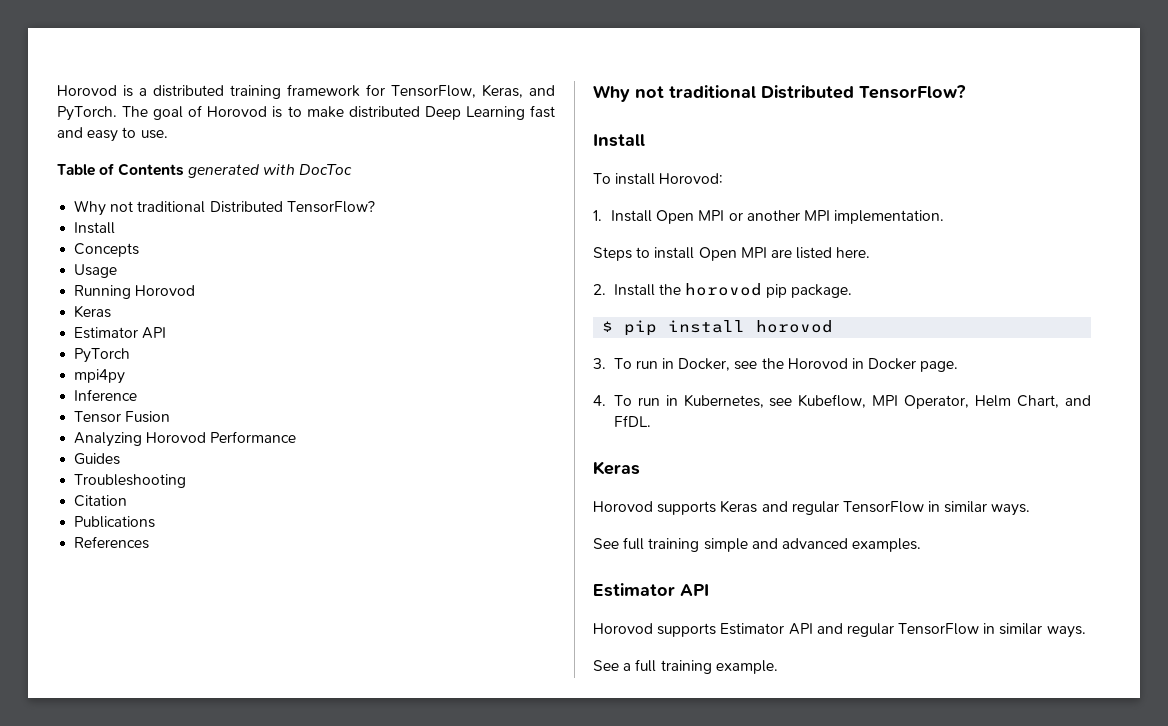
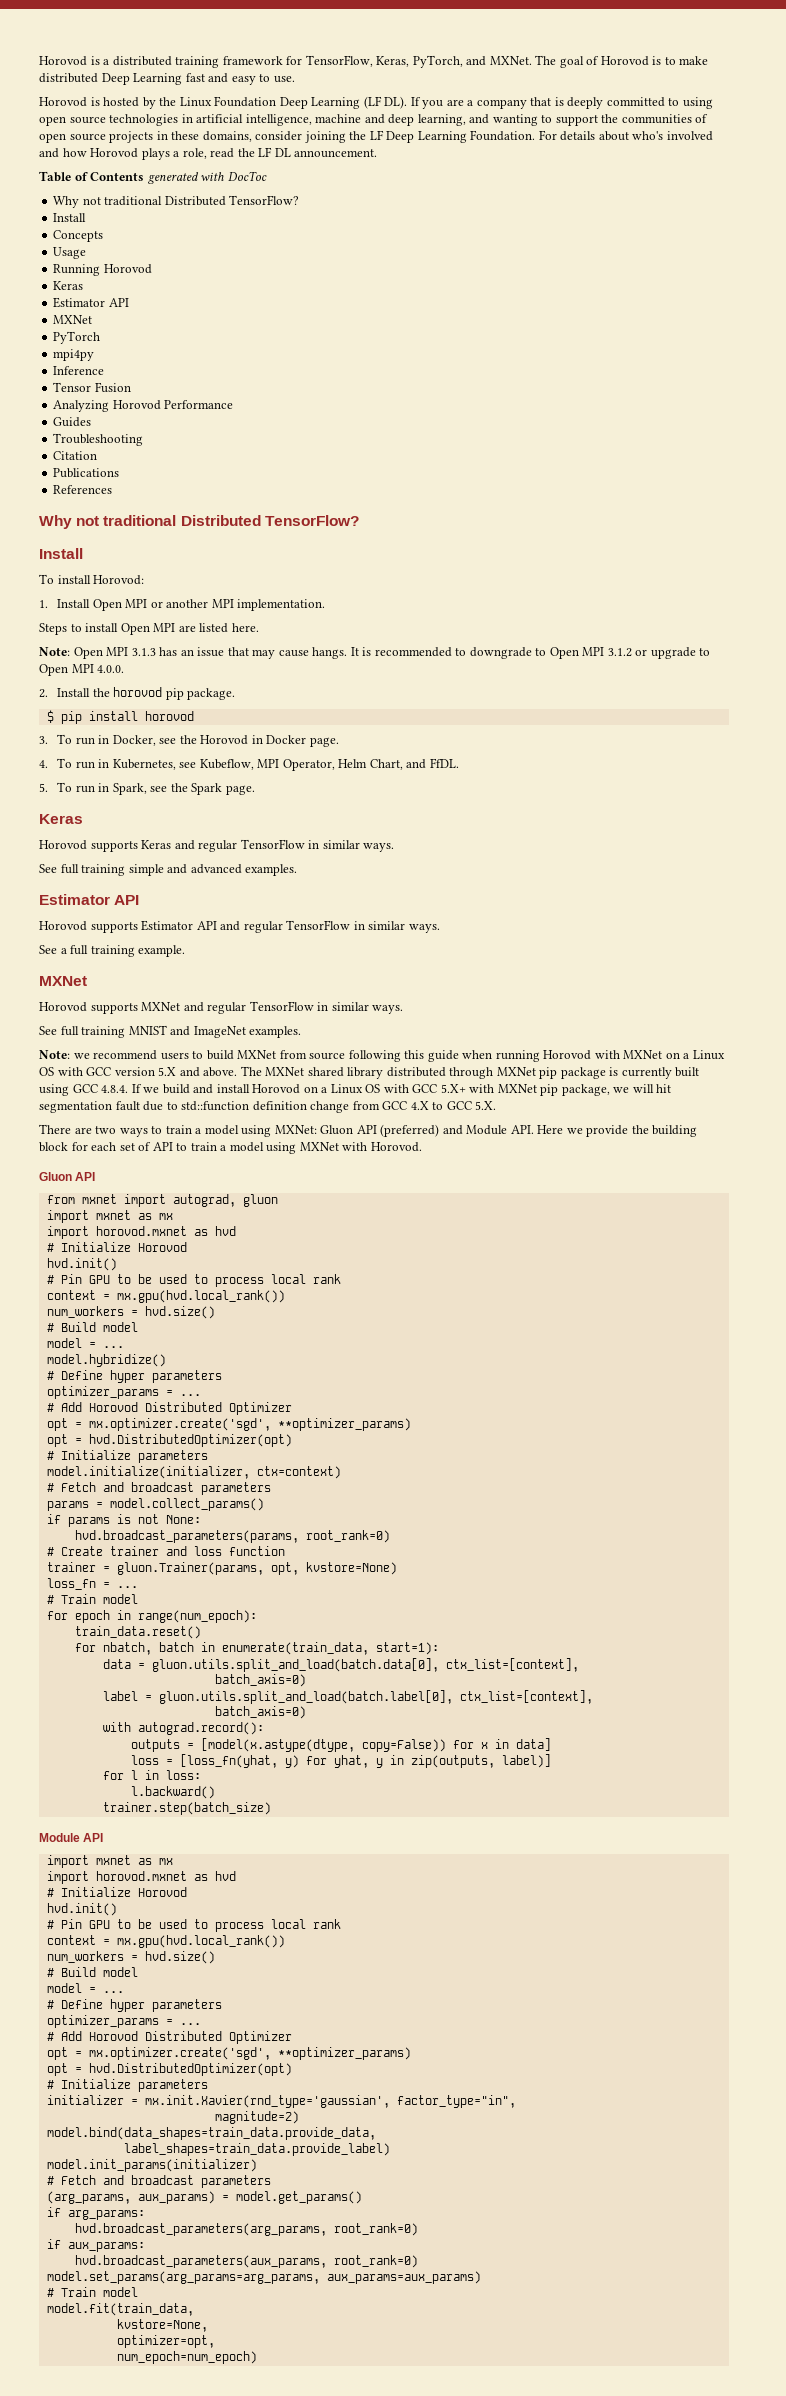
[529,85,555,96] [57,106,117,121] and PyTorch. -> [412,55,532,68] PyTorch, and MXNet.
(168, 134) none -> [39,96,713,109] [39,114,709,126] [39,130,713,143] [39,147,378,160] // Horovod is hosted by the Linux Foundation Deep Learning (LF DL). If you are a company that is deeply committed to using open source technologies in artificial intelligence, machine and deep learning, and wanting to support the communities of open source projects in these domains, consider joining the LF Deep Learning Foundation. For details about who's involved and how Horovod plays a role, read the LF DL announcement.
(167, 333) none -> [53,315,93,324] // MXNet
(871, 252) none -> [39,647,711,659] [39,664,125,676] // Note: Open MPI 3.1.3 has an issue that may cause hangs. It is recommended to downgrade to Open MPI 3.1.2 or upgrade to Open MPI 4.0.0.
(651, 421) none -> [39,782,255,795] // 5. To run in Spark, see the Spark page.
(778, 667) none -> [39,976,87,986] [39,1001,404,1014] [39,1025,302,1038] [39,1050,725,1062] [39,1066,700,1079] [39,1084,672,1096] [39,1101,497,1113] [39,1124,698,1137] [39,1142,422,1154] [39,1172,96,1181] [46,1194,278,1207] [46,1210,173,1223] [46,1226,236,1239] [46,1242,187,1252] [46,1258,117,1271] [46,1274,341,1287] [46,1290,285,1303] [46,1306,215,1319] [46,1322,138,1332] [46,1338,124,1348] [46,1354,166,1367] [46,1370,222,1383] [46,1386,201,1399] [46,1402,292,1415] [46,1418,411,1431] [46,1434,292,1447] [46,1450,208,1463] [46,1466,341,1479] [46,1482,271,1495] [46,1498,264,1511] [46,1514,201,1527] [74,1530,390,1543] [46,1546,285,1556] [46,1562,397,1575] [46,1578,138,1590] [46,1594,138,1604] [46,1610,257,1623] [74,1626,201,1639] [74,1642,439,1655] [102,1658,579,1672] [214,1674,306,1687] [102,1690,593,1704] [214,1706,306,1719] [102,1722,264,1735] [130,1738,551,1752] [130,1754,551,1768] [102,1770,201,1780] [130,1786,215,1799] [102,1802,271,1815] [39,1833,104,1842] [46,1855,173,1868] [46,1871,236,1884] [46,1887,187,1897] [46,1903,117,1916] [46,1919,341,1932] [46,1935,285,1948] [46,1951,215,1964] [46,1967,138,1977] [46,1983,124,1993] [46,1999,222,2012] [46,2015,201,2028] [46,2031,292,2044] [46,2047,411,2060] [46,2063,292,2076] [46,2079,208,2092] [46,2095,516,2108] [214,2111,299,2124] [46,2127,376,2140] [123,2143,390,2156] [46,2159,257,2172] [46,2175,271,2188] [46,2191,362,2204] [46,2207,145,2220] [74,2223,418,2236] [46,2239,145,2252] [74,2255,418,2268] [46,2271,481,2284] [46,2287,138,2297] [46,2303,194,2316] [116,2319,208,2332] [116,2335,215,2348] [116,2351,257,2364] // MXNet // Horovod supports MXNet and regular TensorFlow in similar ways. // See full training MNIST and ImageNet examples. // Note: we recommend users to build MXNet from source following this guide when running Horovod with MXNet on a Linux OS with GCC version 5.X and above. The MXNet shared library distributed through MXNet pip package is currently built using GCC 4.8.4. If we build and install Horovod on a Linux OS with GCC 5.X+ with MXNet pip package, we will hit segmentation fault due to std::function definition change from GCC 4.X to GCC 5.X. // There are two ways to train a model using MXNet: Gluon API (preferred) and Module API. Here we provide the building block for each set of API to train a model using MXNet with Horovod. // Gluon API // from mxnet import autograd, gluon // import mxnet as mx // import horovod.mxnet as hvd // # Initialize Horovod // hvd.init() // # Pin GPU to be used to process local rank // context = mx.gpu(hvd.local_rank()) // num_workers = hvd.size() // # Build model // model = ... // model.hybridize() // # Define hyper parameters // optimizer_params = ... // # Add Horovod Distributed Optimizer // opt = mx.optimizer.create('sgd', **optimizer_params) // opt = hvd.DistributedOptimizer(opt) // # Initialize parameters // model.initialize(initializer, ctx=context) // # Fetch and broadcast parameters // params = model.collect_params() // if params is not None: // hvd.broadcast_parameters(params, root_rank=0) // # Create trainer and loss function // trainer = gluon.Trainer(params, opt, kvstore=None) // loss_fn = ... // # Train model // for epoch in range(num_epoch): // train_data.reset() // for nbatch, batch in enumerate(train_data, start=1): // data = gluon.utils.split_and_load(batch.data[0], ctx_list=[context], // batch_axis=0) // label = gluon.utils.split_and_load(batch.label[0], ctx_list=[context], // batch_axis=0) // with autograd.record(): // outputs = [model(x.astype(dtype, copy=False)) for x in data] // loss = [loss_fn(yhat, y) for yhat, y in zip(outputs, label)] // for l in loss: // l.backward() // trainer.step(batch_size) // Module API // import mxnet as mx // import horovod.mxnet as hvd // # Initialize Horovod // hvd.init() // # Pin GPU to be used to process local rank // context = mx.gpu(hvd.local_rank()) // num_workers = hvd.size() // # Build model // model = ... // # Define hyper parameters // optimizer_params = ... // # Add Horovod Distributed Optimizer // opt = mx.optimizer.create('sgd', **optimizer_params) // opt = hvd.DistributedOptimizer(opt) // # Initialize parameters // initializer = mx.init.Xavier(rnd_type='gaussian', factor_type="in", // magnitude=2) // model.bind(data_shapes=train_data.provide_data, // label_shapes=train_data.provide_label) // model.init_params(initializer) // # Fetch and broadcast parameters // (arg_params, aux_params) = model.get_params() // if arg_params: // hvd.broadcast_parameters(arg_params, root_rank=0) // if aux_params: // hvd.broadcast_parameters(aux_params, root_rank=0) // model.set_params(arg_params=arg_params, aux_params=aux_params) // # Train model // model.fit(train_data, // kvstore=None, // optimizer=opt, // num_epoch=num_epoch)

